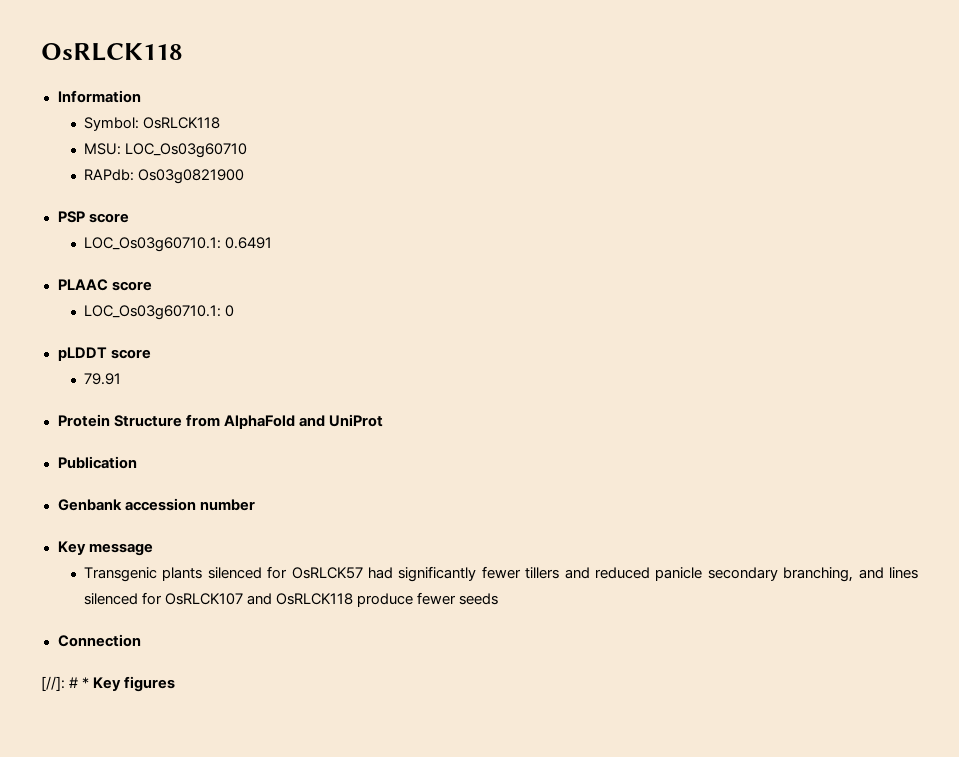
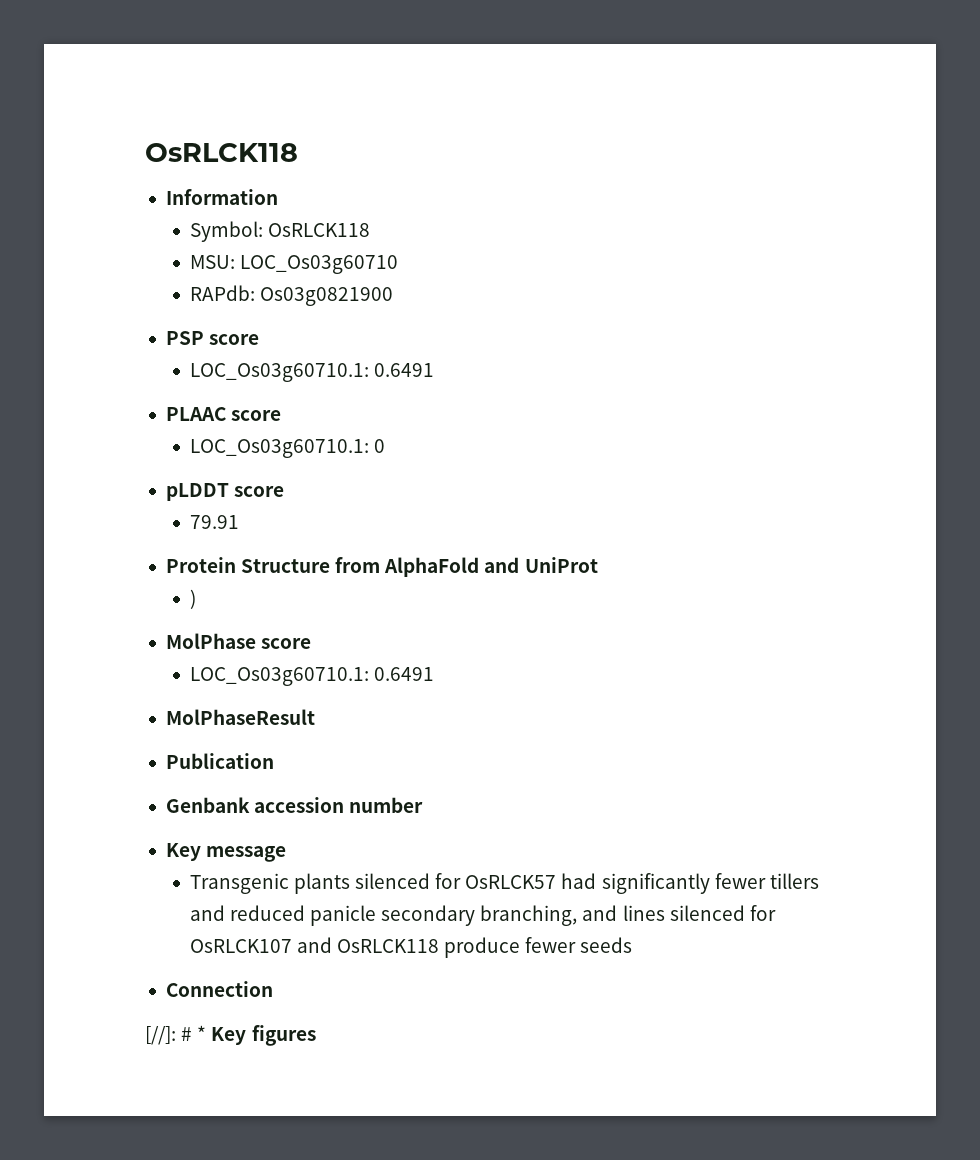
(383, 420) none -> [189,589,196,609] [165,633,312,649] [189,667,434,686] [165,709,315,725] // ) // MolPhase score // LOC_Os03g60710.1: 0.6491 // MolPhaseResult

